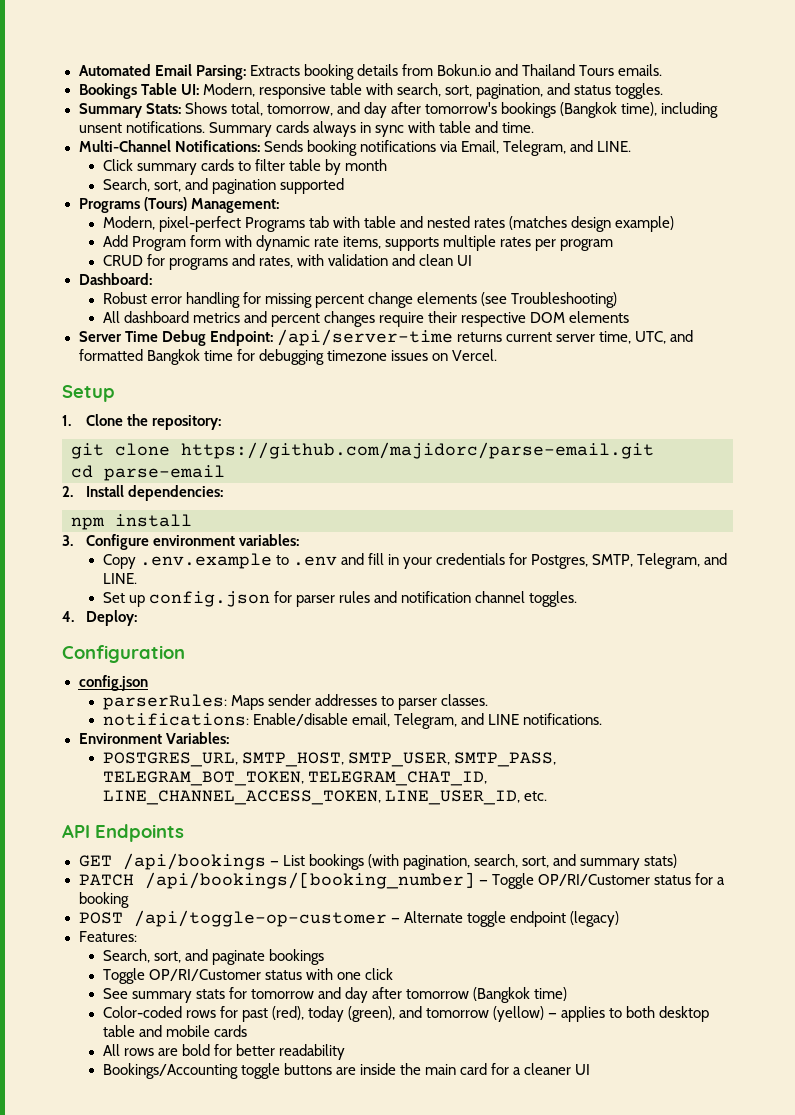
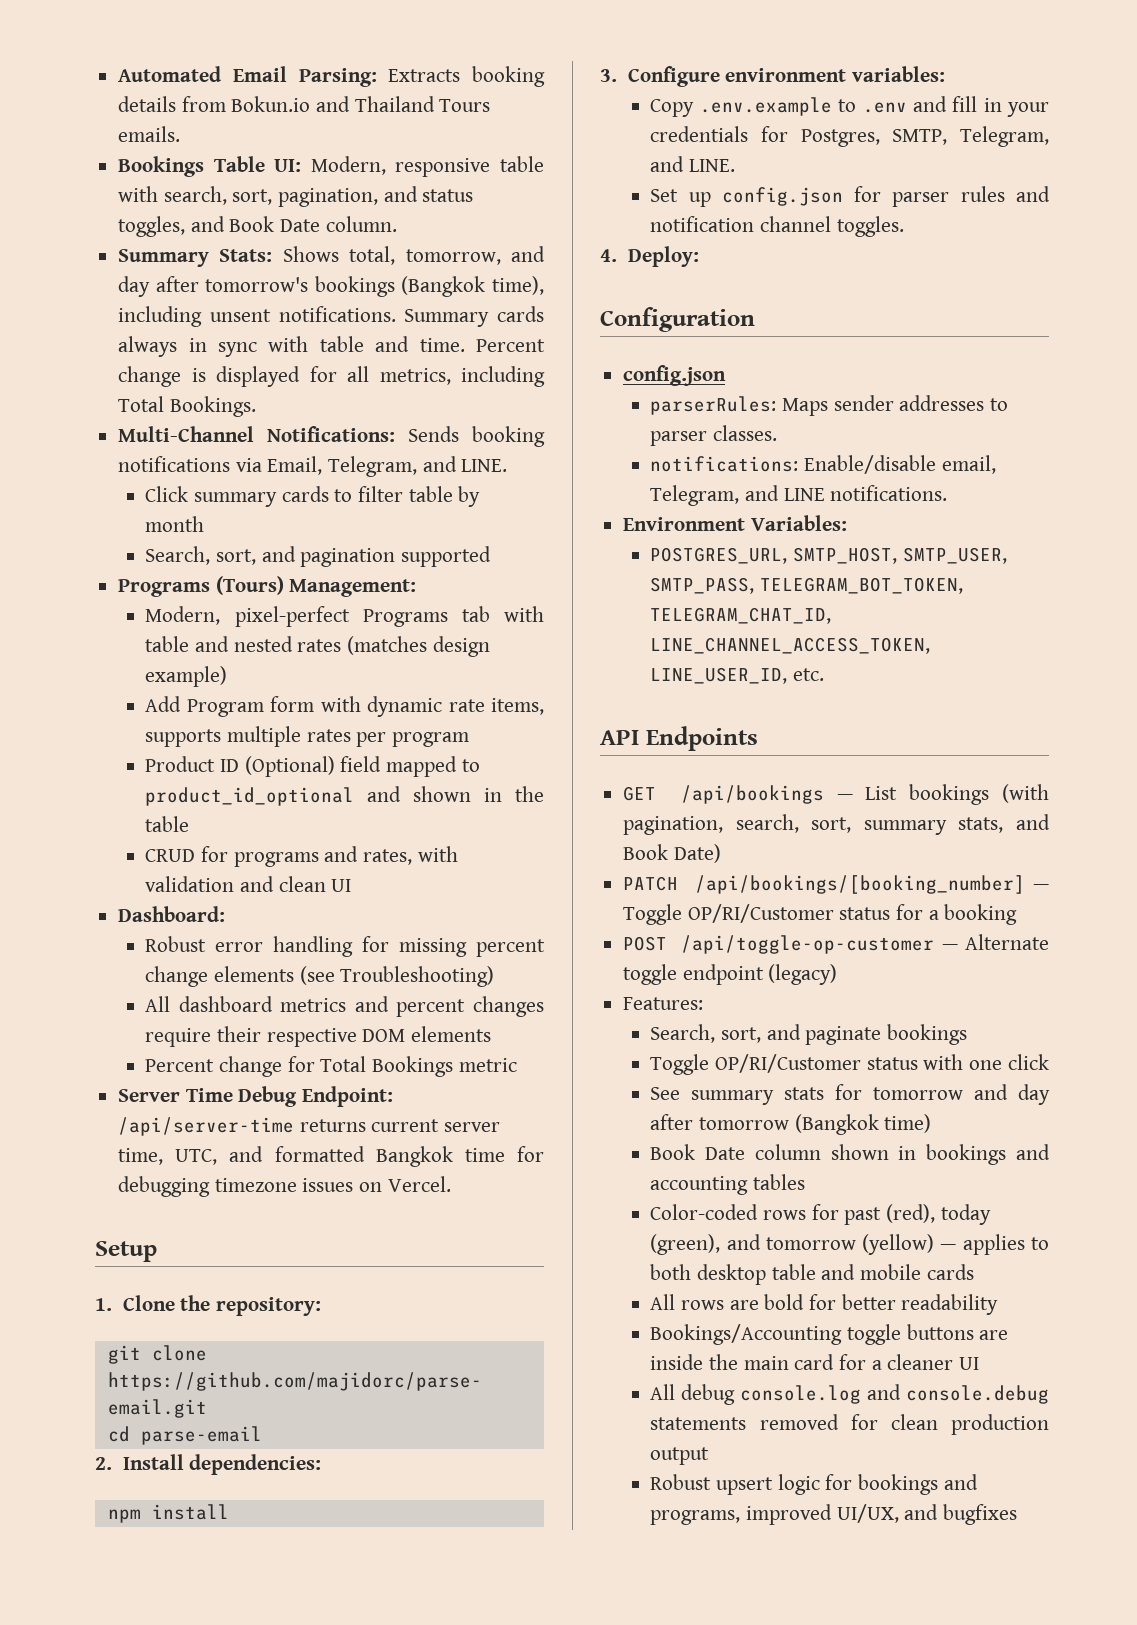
[615,83,664,99] toggles. -> [118,216,397,237] toggles, and Book Date column.
(535, 127) none -> [476,339,545,352] [118,366,545,387] [118,396,256,417] Percent change is displayed for all metrics, including Total Bookings.
(614, 245) none -> [145,756,480,777] [145,786,544,806] [145,816,190,832] // Product ID (Optional) field mapped to product_id_optional and shown in the table
(630, 317) none -> [145,1056,517,1077] // Percent change for Total Bookings metric
[552,854,677,870] and summary stats) -> [863,814,1050,835] [623,844,721,863] summary stats, and Book Date)
(568, 994) none -> [650,1144,1050,1165] [650,1174,806,1195] // Book Date column shown in bookings and accounting tables
(591, 1069) none -> [650,1384,1049,1405] [650,1414,1049,1435] [650,1447,710,1465] [650,1474,978,1495] [650,1504,1018,1525] // All debug console.log and console.debug statements removed for clean production output // Robust upsert logic for bookings and programs, improved UI/UX, and bugfixes

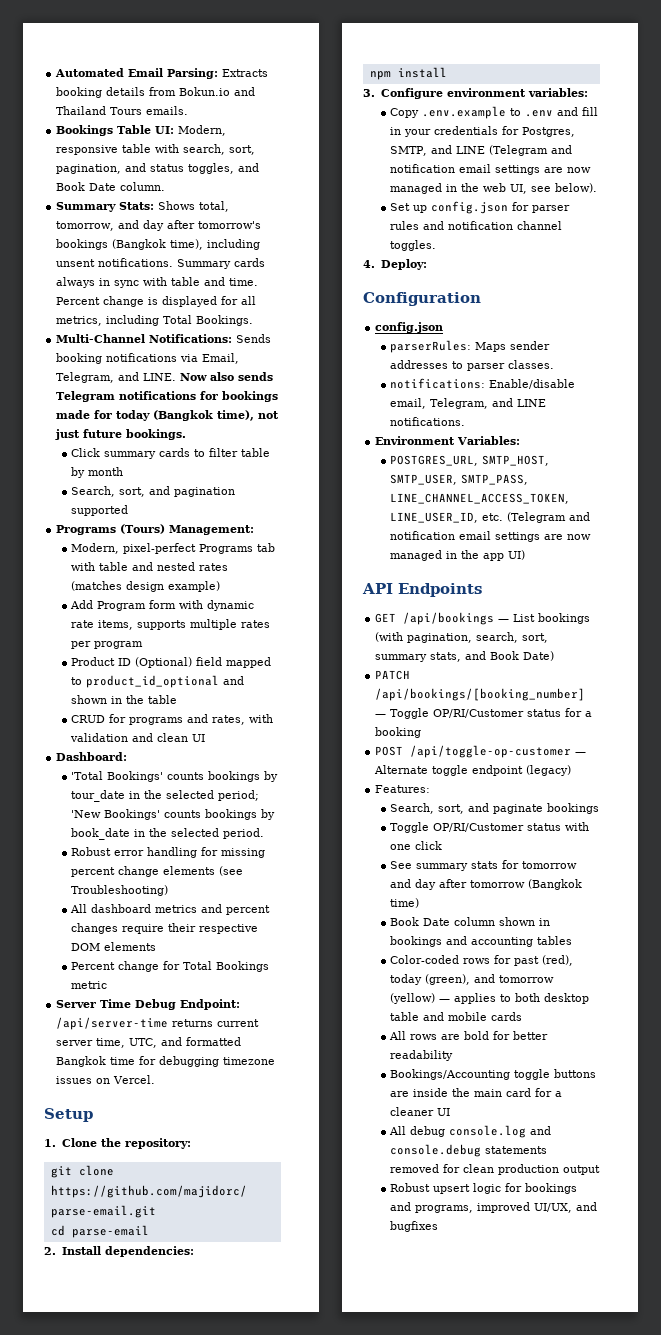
(508, 465) none -> [180,372,274,381] [56,391,279,402] [56,410,280,421] [55,429,187,440] Now also sends Telegram notifications for bookings made for today (Bangkok time), not just future bookings.
(226, 914) none -> [71,771,279,782] [71,790,260,802] [71,809,276,820] [71,828,265,840] // 'Total Bookings' counts bookings by tour_date in the selected period; 'New Bookings' counts bookings by book_date in the selected period.
[960,126,1049,147] [650,156,736,172] Telegram, and LINE. -> [431,145,573,156] [390,164,592,175] [390,183,598,194] and LINE (Telegram and notification email settings are now managed in the web UI, see below).
[760,577,964,594] [650,607,832,624] TELEGRAM_BOT_TOKEN, TELEGRAM_CHAT_ID, -> (529, 479) none
(825, 674) none -> [507,512,591,523] [390,531,592,542] [390,550,526,561] (Telegram and notification email settings are now managed in the app UI)

